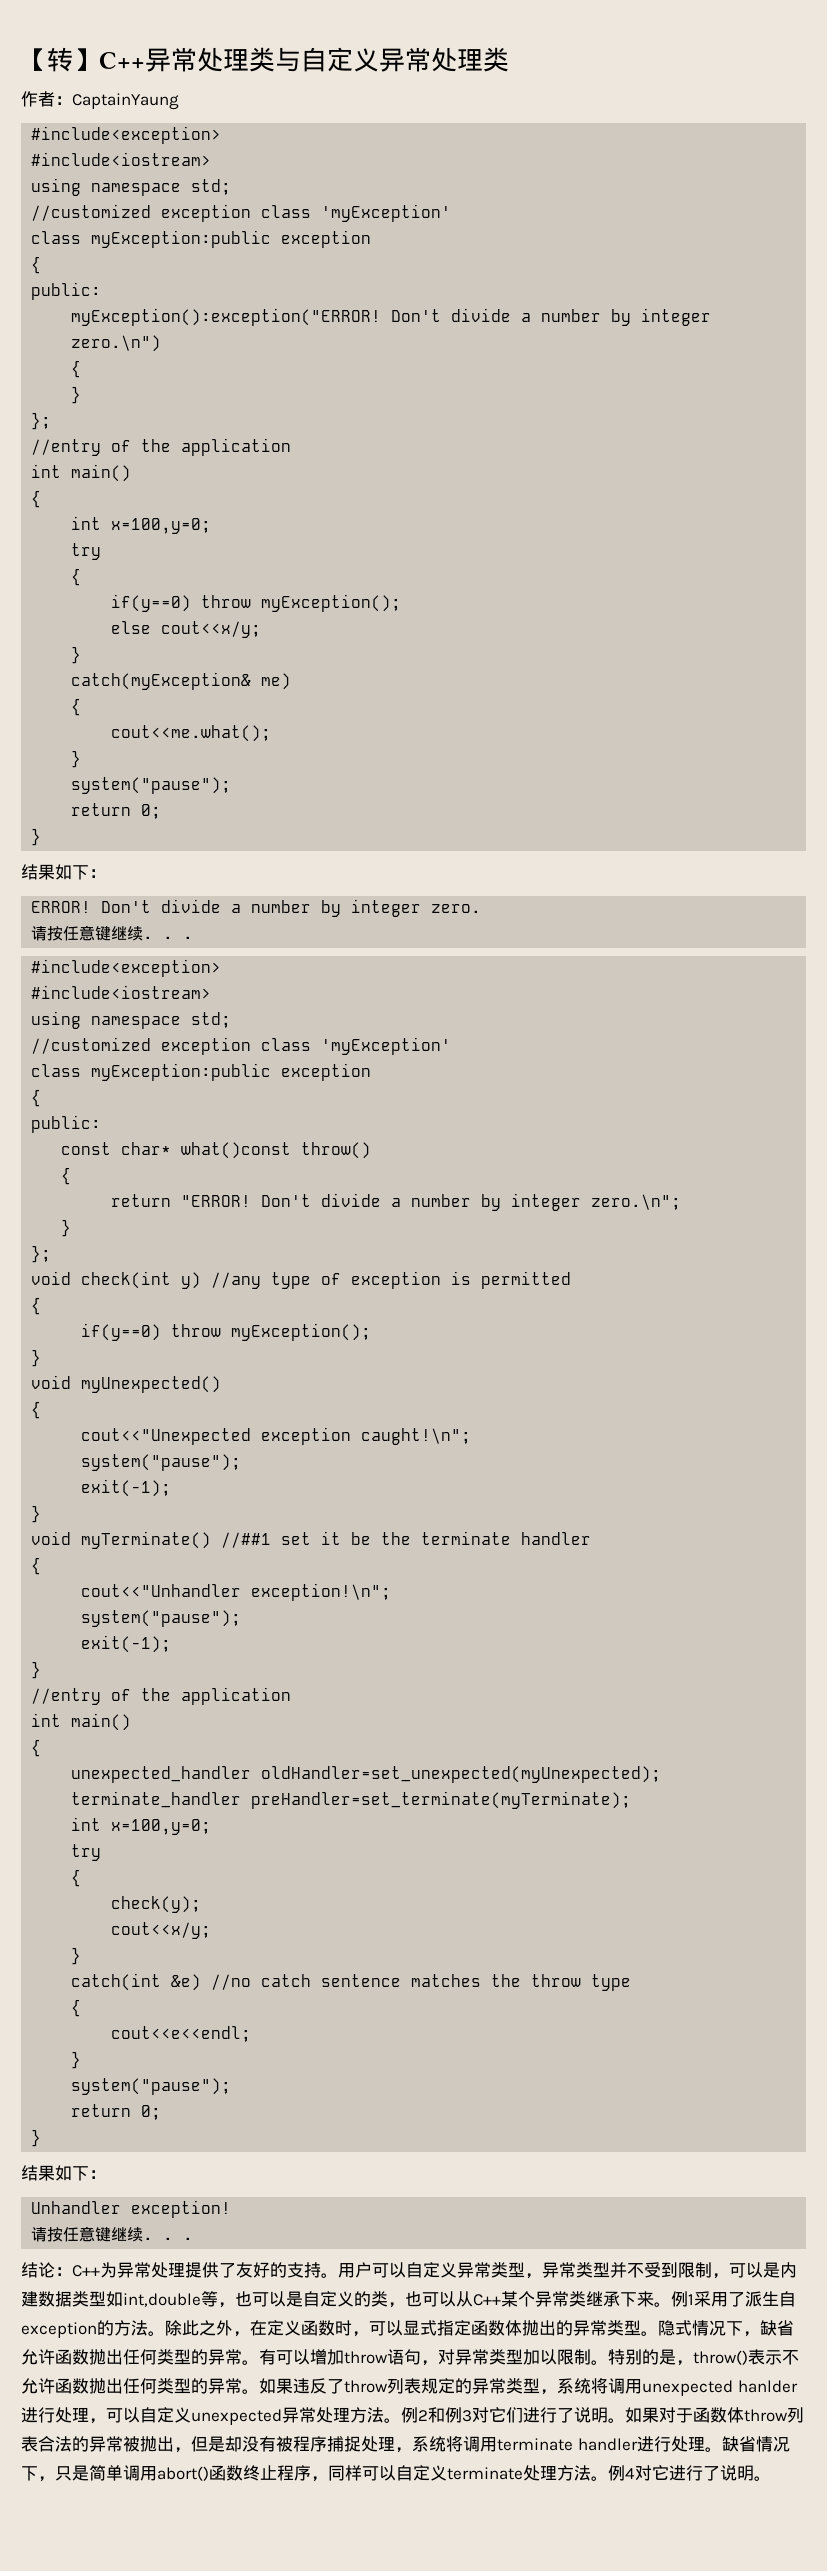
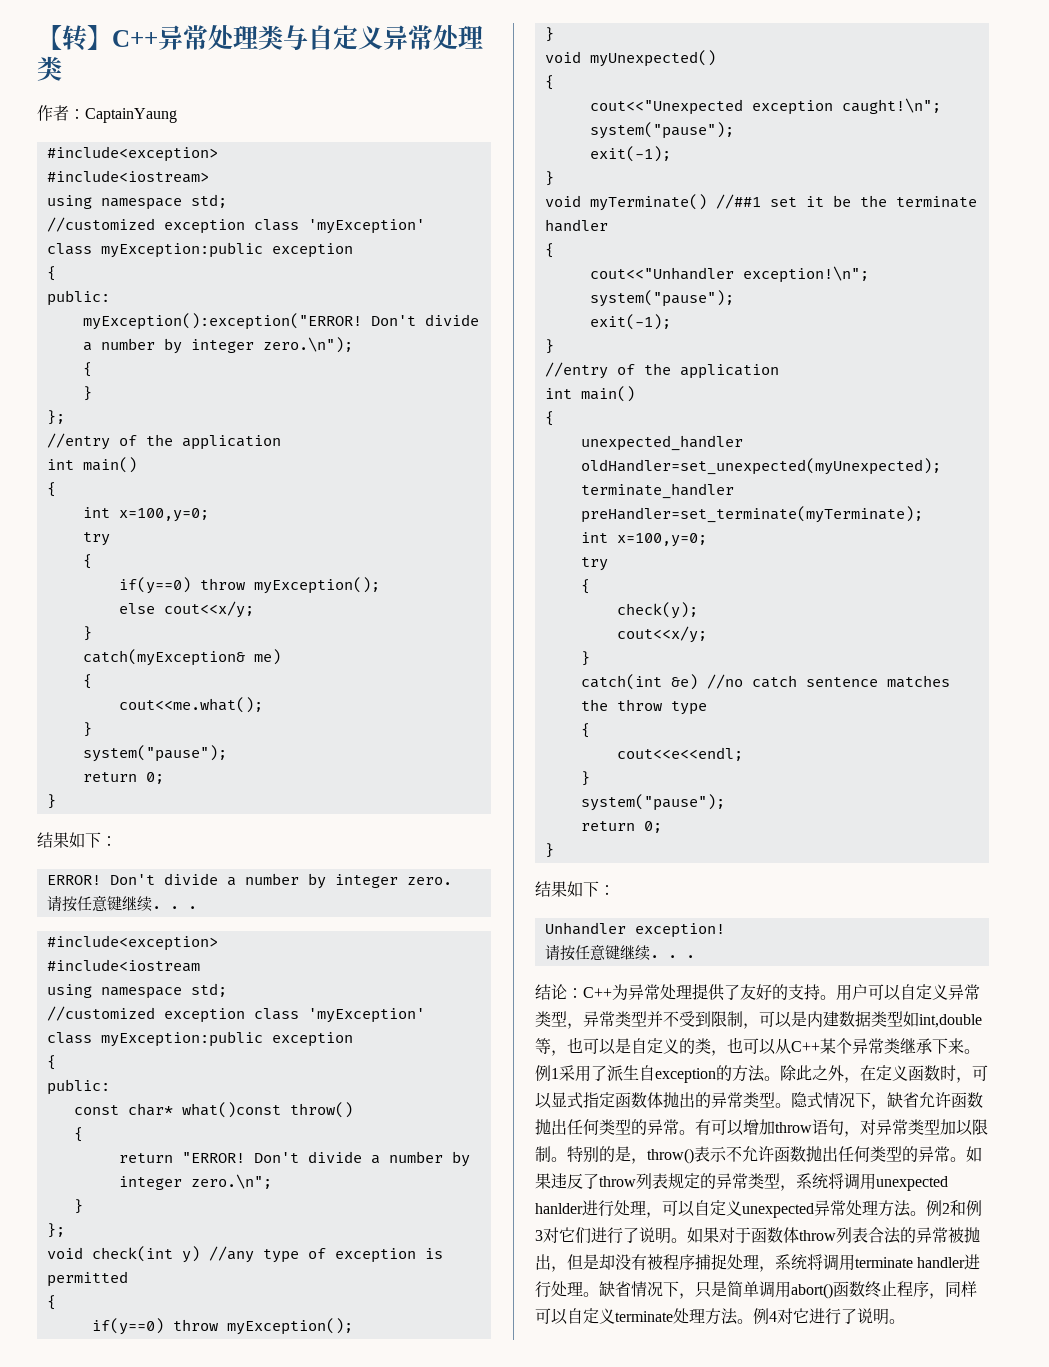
[71,335,162,352] zero.\n") -> [262,337,353,353] zero.\n");
[31,985,212,999] #include<iostream> -> [46,959,200,972] #include<iostream

